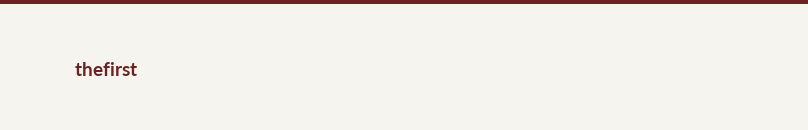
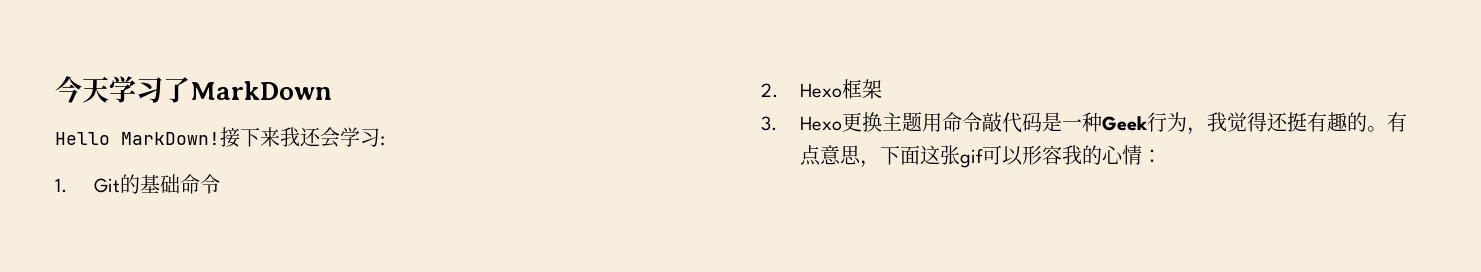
[75,62,137,76] thefirst -> [55,76,332,103] [55,127,385,148] [55,174,220,194] [761,79,882,99] [761,112,1407,135] [799,145,1162,168] 今天学习了MarkDown // Hello MarkDown!接下来我还会学习: // 1. Git的基础命令 // 2. Hexo框架 // 3. Hexo更换主题用命令敲代码是一种Geek行为，我觉得还挺有趣的。有点意思，下面这张gif可以形容我的心情：

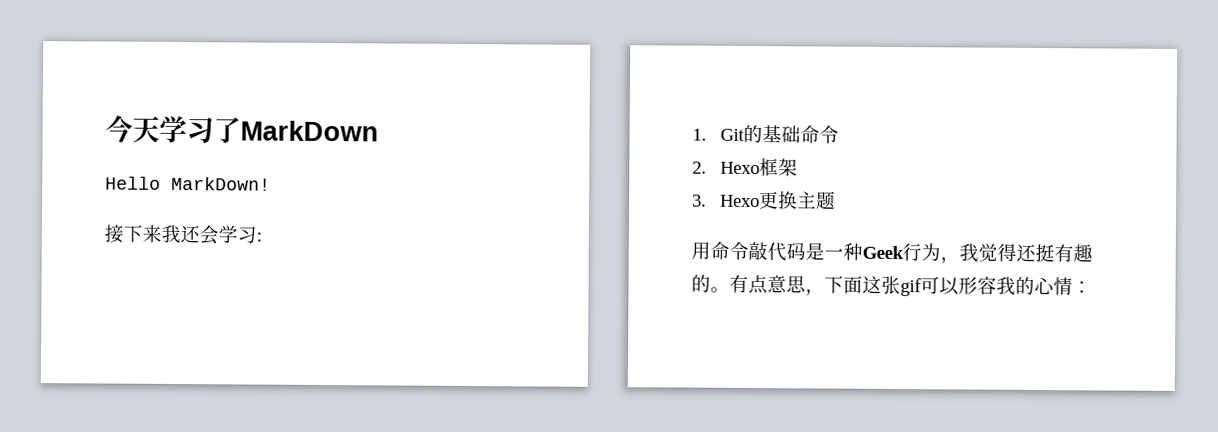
(220, 138) none -> (271, 183) //
(922, 122) none -> (836, 200) //

